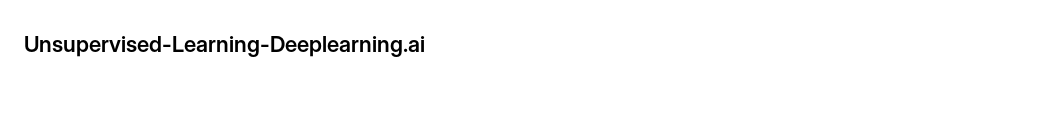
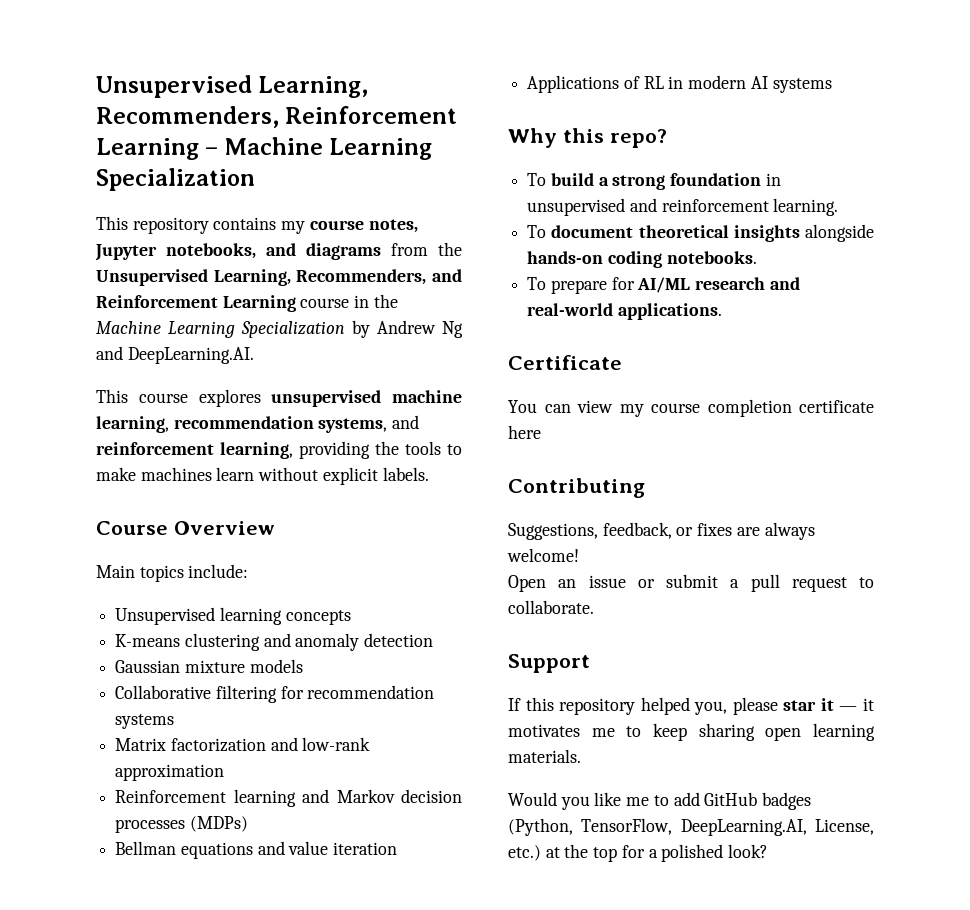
[24,36,425,57] Unsupervised-Learning-Deeplearning.ai -> [96,75,369,98] [96,106,458,128] [96,137,433,160] [96,168,255,191] [96,216,418,234] [95,242,462,261] [96,269,462,286] [96,294,398,312] [96,320,463,338] [96,346,254,364] [96,389,462,407] [96,415,420,433] [96,441,462,459] [96,467,429,485] [96,521,275,535] [96,564,249,582] [115,607,351,625] [115,633,434,651] [115,659,303,673] [115,685,435,703] [115,714,175,729] [115,737,371,752] [115,764,225,781] [115,789,462,807] [115,816,248,833] [115,841,398,859] [527,75,832,93] [508,128,667,148] [527,173,781,190] [527,198,839,216] [527,224,874,242] [527,251,757,268] [527,277,800,294] [527,303,722,320] [508,355,622,370] [508,399,874,417] [508,425,541,439] [508,478,645,498] [508,522,815,540] [507,548,579,562] [508,574,874,592] [508,600,594,614] [508,654,590,673] [508,697,874,715] [508,723,875,741] [508,749,581,763] [508,792,812,810] [508,818,874,836] [508,844,769,862] Unsupervised Learning, Recommenders, Reinforcement Learning – Machine Learning Specialization // This repository contains my course notes, Jupyter notebooks, and diagrams from the Unsupervised Learning, Recommenders, and Reinforcement Learning course in the Machine Learning Specialization by Andrew Ng and DeepLearning.AI. // This course explores unsupervised machine learning, recommendation systems, and reinforcement learning, providing the tools to make machines learn without explicit labels. // Course Overview // Main topics include: // Unsupervised learning concepts // K-means clustering and anomaly detection // Gaussian mixture models // Collaborative filtering for recommendation systems // Matrix factorization and low-rank approximation // Reinforcement learning and Markov decision processes (MDPs) // Bellman equations and value iteration // Applications of RL in modern AI systems // Why this repo? // To build a strong foundation in unsupervised and reinforcement learning. // To document theoretical insights alongside hands-on coding notebooks. // To prepare for AI/ML research and real-world applications. // Certificate // You can view my course completion certificate here // Contributing // Suggestions, feedback, or fixes are always welcome! // Open an issue or submit a pull request to collaborate. // Support // If this repository helped you, please star it — it motivates me to keep sharing open learning materials. // Would you like me to add GitHub badges (Python, TensorFlow, DeepLearning.AI, License, etc.) at the top for a polished look?

